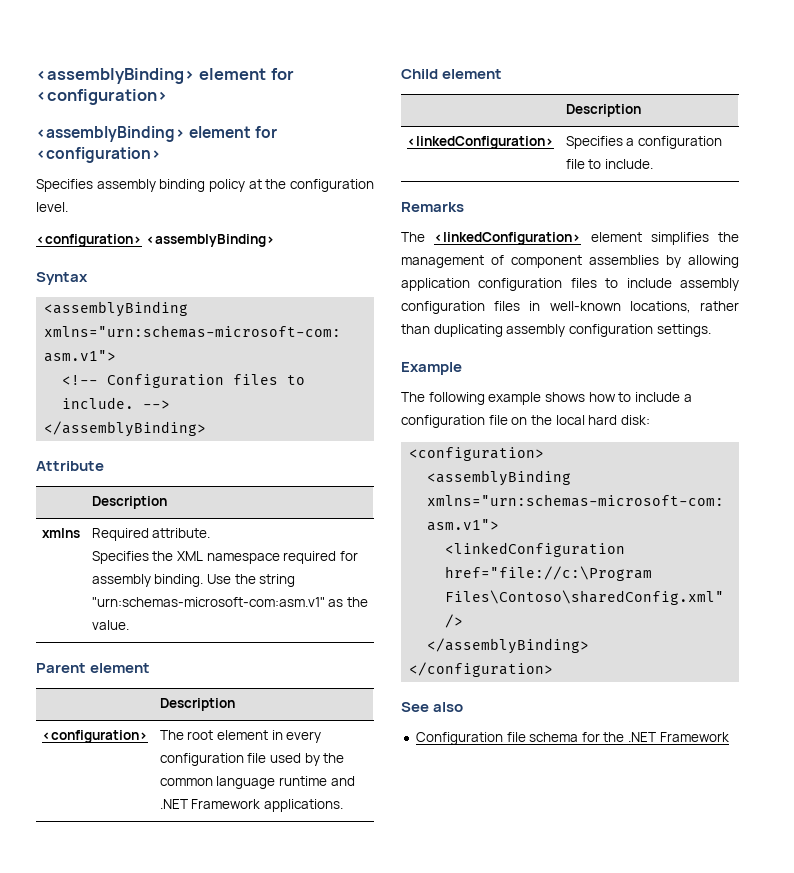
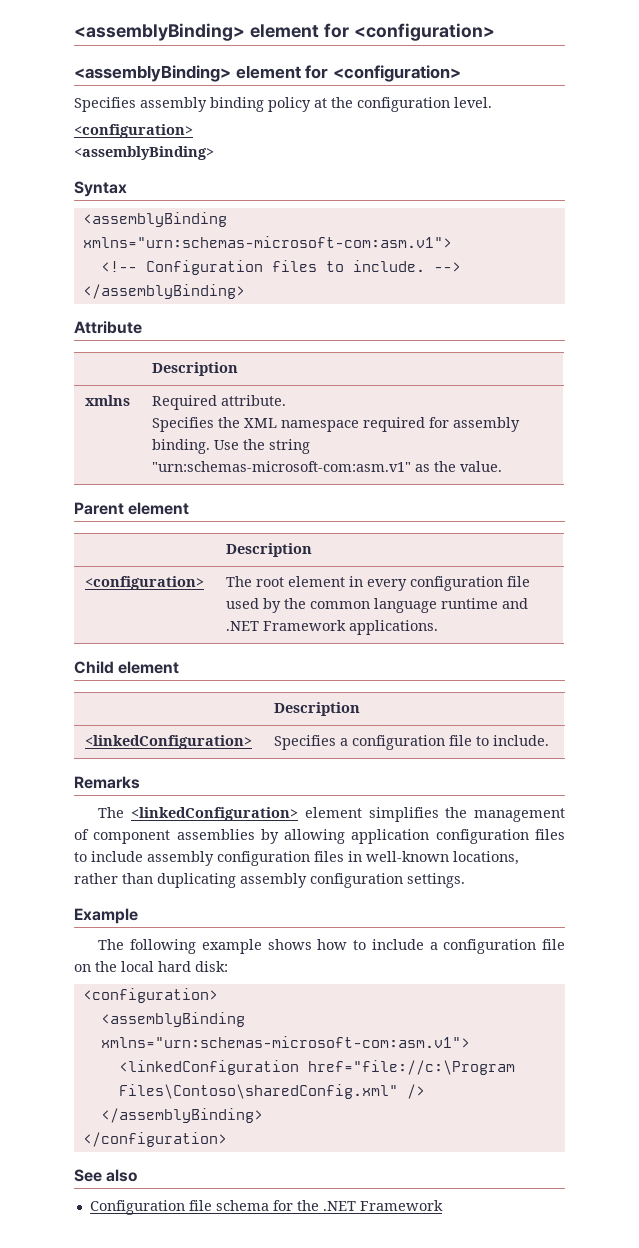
(142, 240) none -> (193, 131) //

